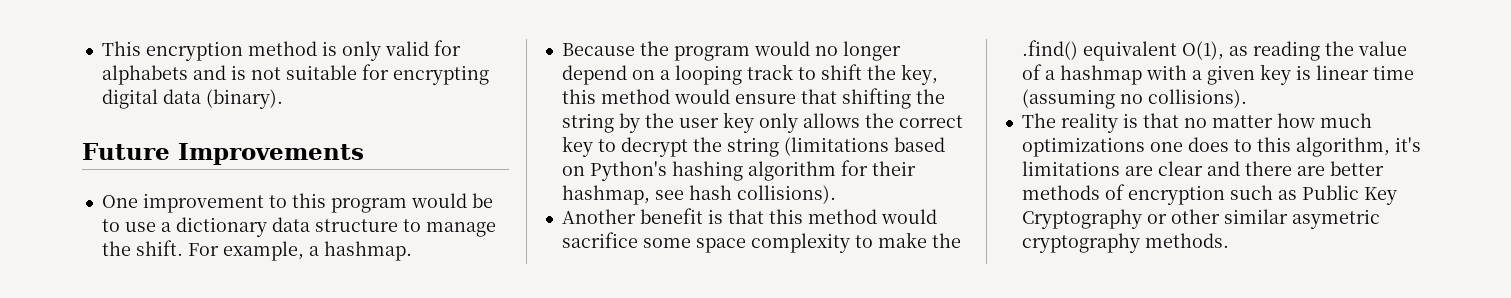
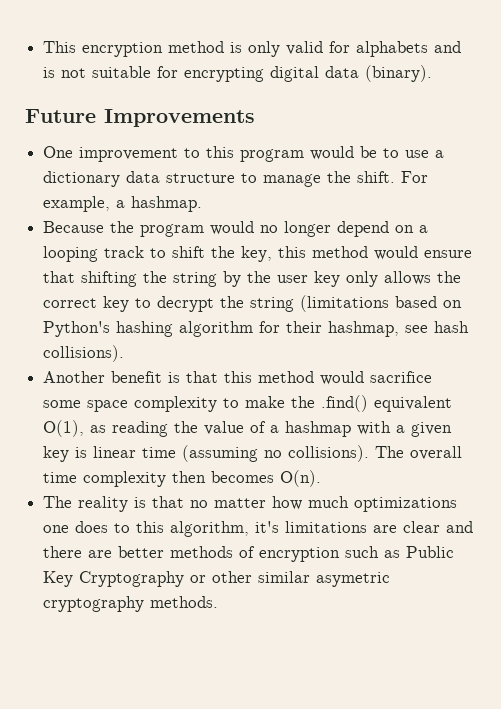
(1247, 98) none -> [375,446,463,460] [43,470,322,487] The overall time complexity then becomes O(n).

